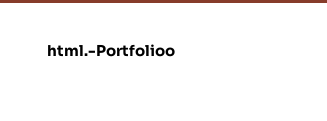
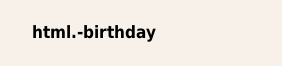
[47,44,175,57] html.-Portfolioo -> [32,25,156,42] html.-birthday

